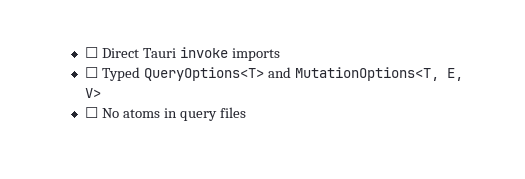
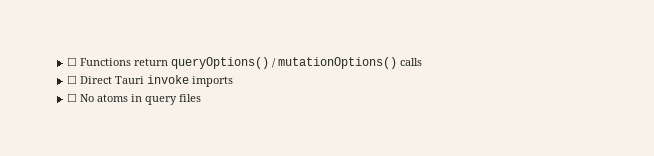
[84,47,280,61] [84,67,463,81] [84,88,101,98] ☐ Direct Tauri invoke imports // ☐ Typed QueryOptions<T> and MutationOptions<T, E, V> -> [67,57,423,69] [67,75,234,87] ☐ Functions return queryOptions() / mutationOptions() calls // ☐ Direct Tauri invoke imports

